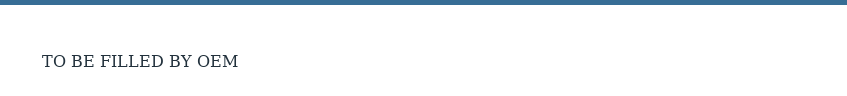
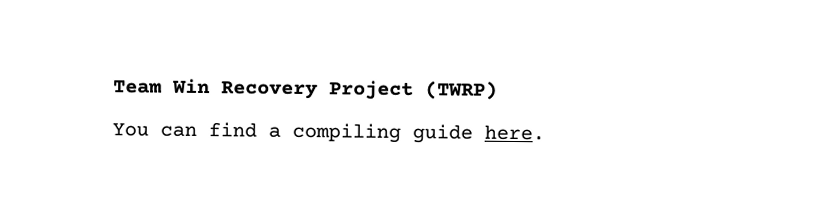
[42,55,238,67] TO BE FILLED BY OEM -> [113,78,498,101] [112,122,545,144] Team Win Recovery Project (TWRP) // You can find a compiling guide here.

